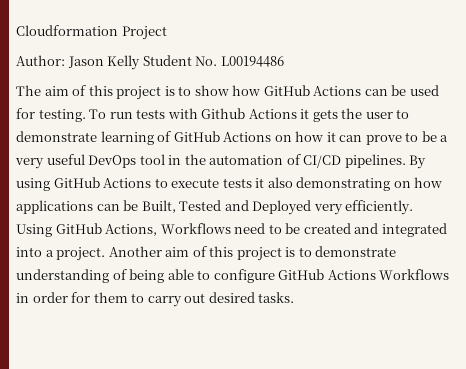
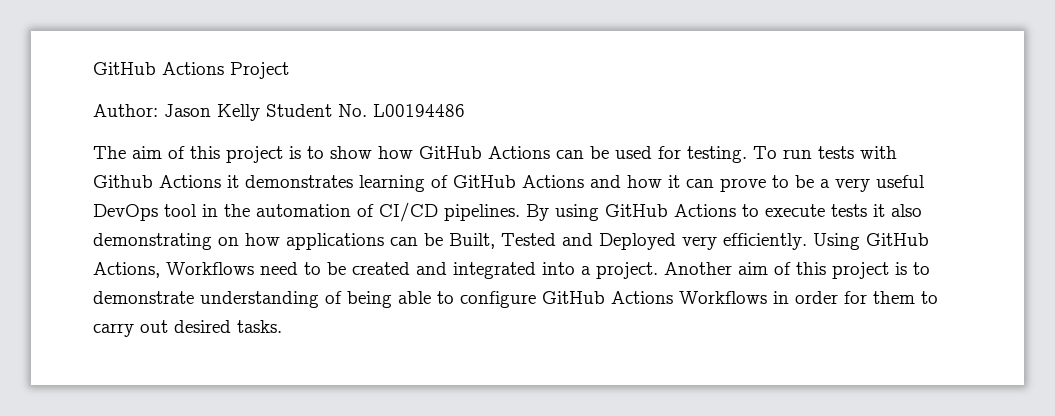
[16,25,118,36] Cloudformation -> [93,62,224,75] GitHub Actions
[312,108,410,122] [16,131,97,142] gets the user to demonstrate -> [245,175,353,188] demonstrates
[274,135,292,142] on -> [590,175,621,188] and

